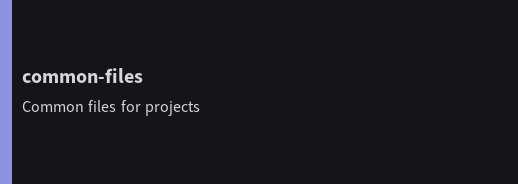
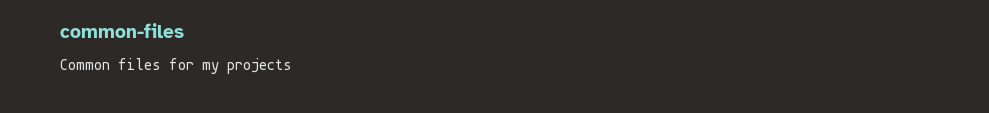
(141, 106) none -> [202,62,219,74] my

